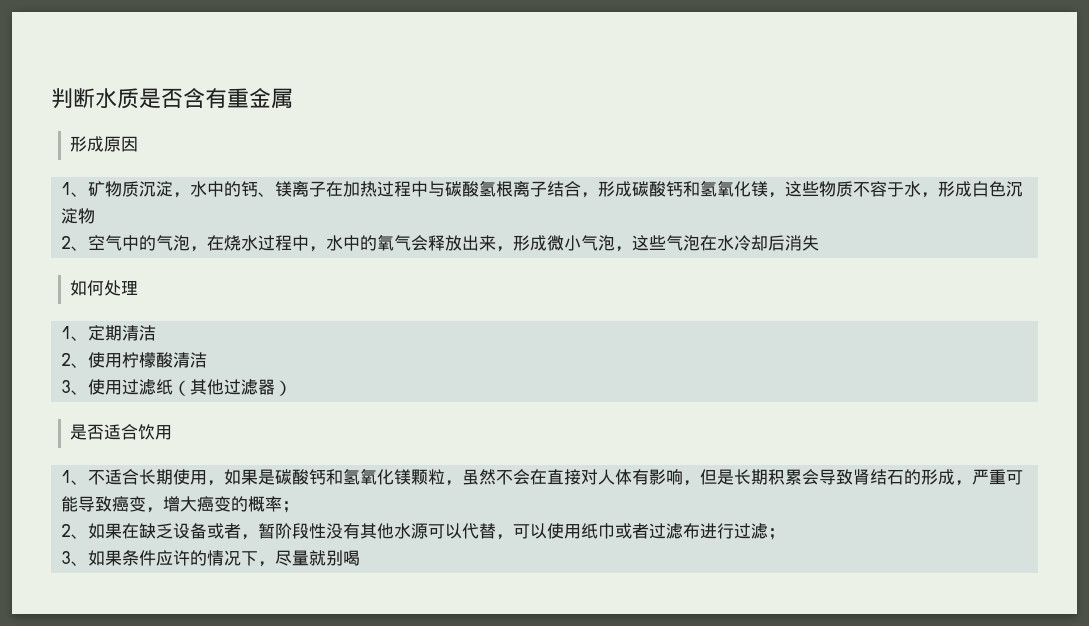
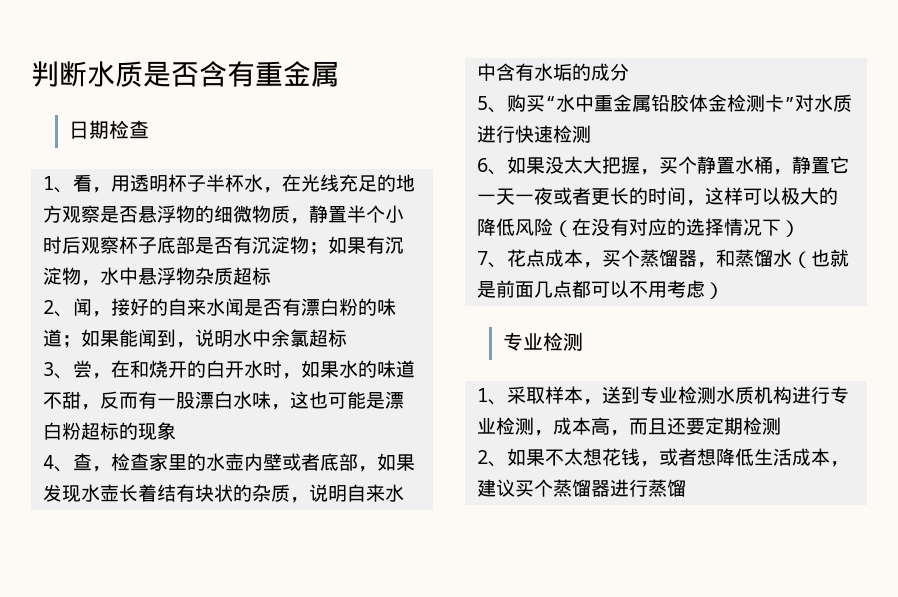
[69,136,138,152] [61,181,1024,198] [61,208,96,224] [61,235,820,252] [69,280,138,296] [61,325,157,341] [61,352,208,368] [61,379,293,396] [69,424,172,440] [61,469,1024,486] [61,496,300,513] [61,523,786,540] [61,550,361,567] 形成原因 // 1、矿物质沉淀，水中的钙、镁离子在加热过程中与碳酸氢根离子结合，形成碳酸钙和氢氧化镁，这些物质不容于水，形成白色沉淀物 // 2、空气中的气泡，在烧水过程中，水中的氧气会释放出来，形成微小气泡，这些气泡在水冷却后消失 // 如何处理 // 1、定期清洁 // 2、使用柠檬酸清洁 // 3、使用过滤纸（其他过滤器） // 是否适合饮用 // 1、不适合长期使用，如果是碳酸钙和氢氧化镁颗粒，虽然不会在直接对人体有影响，但是长期积累会导致肾结石的形成，严重可能导致癌变，增大癌变的概率； // 2、如果在缺乏设备或者，暂阶段性没有其他水源可以代替，可以使用纸巾或者过滤布进行过滤； // 3、如果条件应许的情况下，尽量就别喝 -> [69,120,150,139] [43,174,415,193] [43,205,404,224] [43,236,404,255] [43,267,271,286] [43,298,396,317] [43,329,347,348] [43,360,415,379] [43,391,404,410] [43,422,176,440] [43,453,415,472] [43,484,404,503] [477,63,629,81] [477,94,852,113] [477,125,591,143] [477,156,849,175] [477,187,838,206] [477,218,800,237] [477,249,849,268] [477,280,724,299] [503,332,584,351] [477,386,849,405] [477,417,781,436] [477,448,849,467] [477,479,686,497] 日期检查 // 1、看，用透明杯子半杯水，在光线充足的地方观察是否悬浮物的细微物质，静置半个小时后观察杯子底部是否有沉淀物；如果有沉淀物，水中悬浮物杂质超标 // 2、闻，接好的自来水闻是否有漂白粉的味道；如果能闻到，说明水中余氯超标 // 3、尝，在和烧开的白开水时，如果水的味道不甜，反而有一股漂白水味，这也可能是漂白粉超标的现象 // 4、查，检查家里的水壶内壁或者底部，如果发现水壶长着结有块状的杂质，说明自来水中含有水垢的成分 // 5、购买“水中重金属铅胶体金检测卡”对水质进行快速检测 // 6、如果没太大把握，买个静置水桶，静置它一天一夜或者更长的时间，这样可以极大的降低风险（在没有对应的选择情况下） // 7、花点成本，买个蒸馏器，和蒸馏水（也就是前面几点都可以不用考虑） // 专业检测 // 1、采取样本，送到专业检测水质机构进行专业检测，成本高，而且还要定期检测 // 2、如果不太想花钱，或者想降低生活成本，建议买个蒸馏器进行蒸馏

